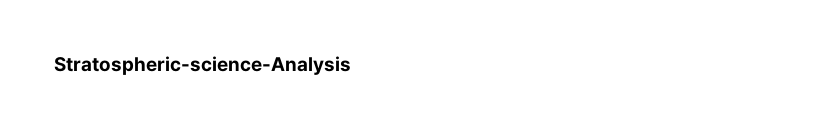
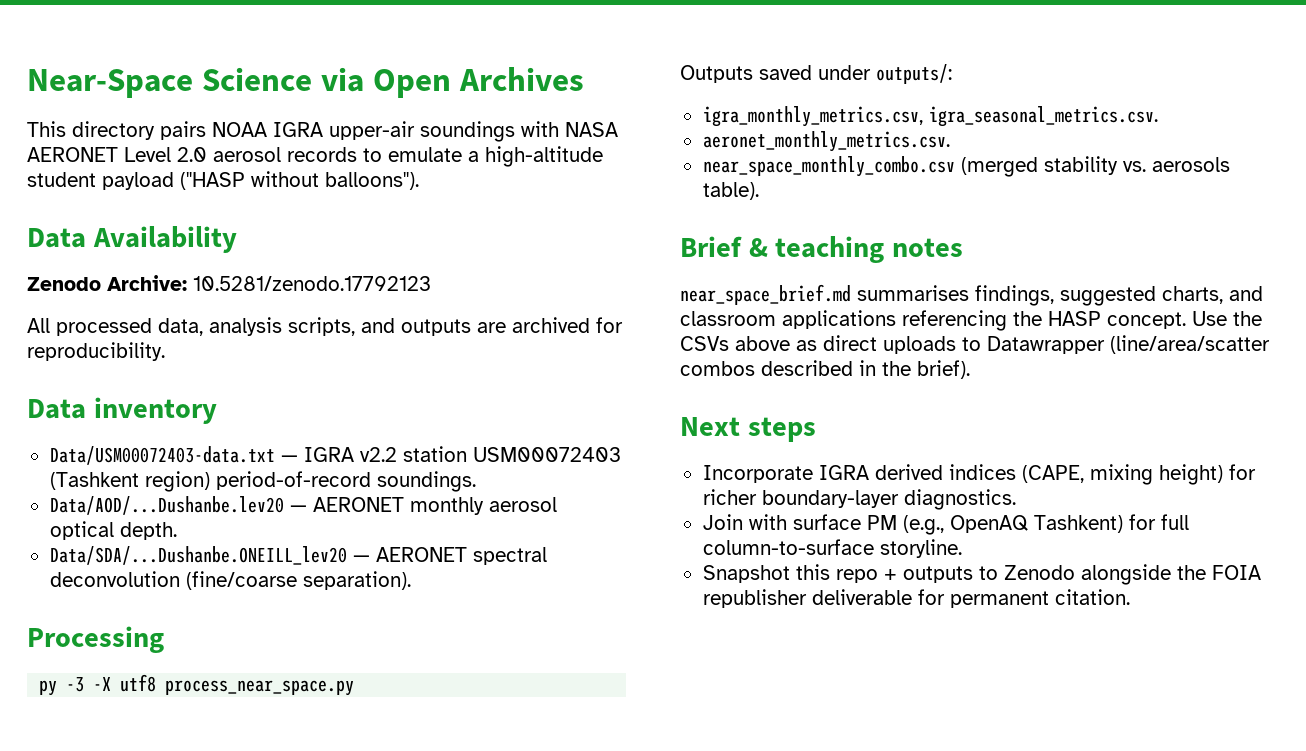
[54,56,351,75] Stratospheric-science-Analysis -> [27,67,584,98] [27,121,618,142] [27,146,603,167] [27,171,419,190] [27,226,237,253] [27,275,431,291] [27,317,623,336] [27,342,165,361] [27,397,217,424] [49,446,621,465] [49,471,476,492] [49,496,557,515] [49,521,177,540] [49,546,547,565] [49,571,411,590] [27,626,164,653] [39,674,355,696] [680,64,952,84] [702,106,1158,127] [702,131,950,152] [702,156,1230,177] [702,182,759,200] [680,236,964,263] [680,284,1263,306] [680,310,1262,331] [680,335,1270,354] [680,360,970,379] [680,417,816,442] [702,464,1256,485] [702,489,1016,510] [702,514,1189,535] [702,539,962,558] [702,564,1261,585] [702,589,1130,608] Near-Space Science via Open Archives // This directory pairs NOAA IGRA upper-air soundings with NASA AERONET Level 2.0 aerosol records to emulate a high-altitude student payload ("HASP without balloons"). // Data Availability // Zenodo Archive: 10.5281/zenodo.17792123 // All processed data, analysis scripts, and outputs are archived for reproducibility. // Data inventory // Data/USM00072403-data.txt — IGRA v2.2 station USM00072403 (Tashkent region) period-of-record soundings. // Data/AOD/...Dushanbe.lev20 — AERONET monthly aerosol optical depth. // Data/SDA/...Dushanbe.ONEILL_lev20 — AERONET spectral deconvolution (fine/coarse separation). // Processing // py -3 -X utf8 process_near_space.py // Outputs saved under outputs/: // igra_monthly_metrics.csv, igra_seasonal_metrics.csv. // aeronet_monthly_metrics.csv. // near_space_monthly_combo.csv (merged stability vs. aerosols table). // Brief & teaching notes // near_space_brief.md summarises findings, suggested charts, and classroom applications referencing the HASP concept. Use the CSVs above as direct uploads to Datawrapper (line/area/scatter combos described in the brief). // Next steps // Incorporate IGRA derived indices (CAPE, mixing height) for richer boundary-layer diagnostics. // Join with surface PM (e.g., OpenAQ Tashkent) for full column-to-surface storyline. // Snapshot this repo + outputs to Zenodo alongside the FOIA republisher deliverable for permanent citation.

